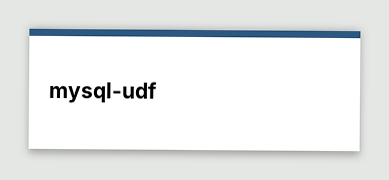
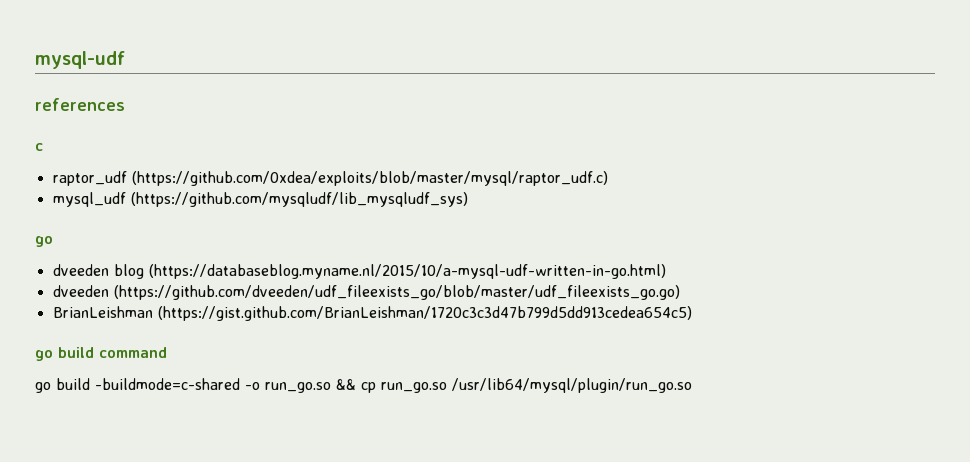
(158, 92) none -> [35,98,125,111] [35,143,43,151] [52,171,608,186] [52,192,468,207] [35,236,53,247] [52,264,666,279] [52,285,680,300] [52,306,692,321] [35,347,167,361] [35,378,692,393] // references // c // raptor_udf (https://github.com/0xdea/exploits/blob/master/mysql/raptor_udf.c) // mysql_udf (https://github.com/mysqludf/lib_mysqludf_sys) // go // dveeden blog (https://databaseblog.myname.nl/2015/10/a-mysql-udf-written-in-go.html) // dveeden (https://github.com/dveeden/udf_fileexists_go/blob/master/udf_fileexists_go.go) // BrianLeishman (https://gist.github.com/BrianLeishman/1720c3c3d47b799d5dd913cedea654c5) // go build command // go build -buildmode=c-shared -o run_go.so && cp run_go.so /usr/lib64/mysql/plugin/run_go.so

